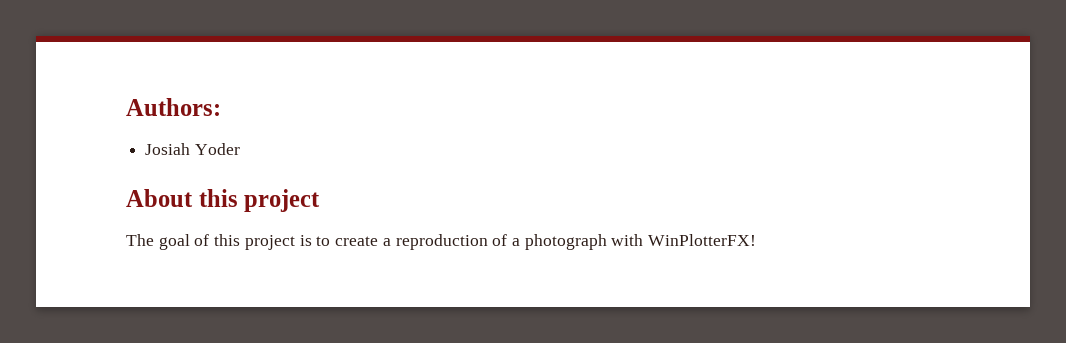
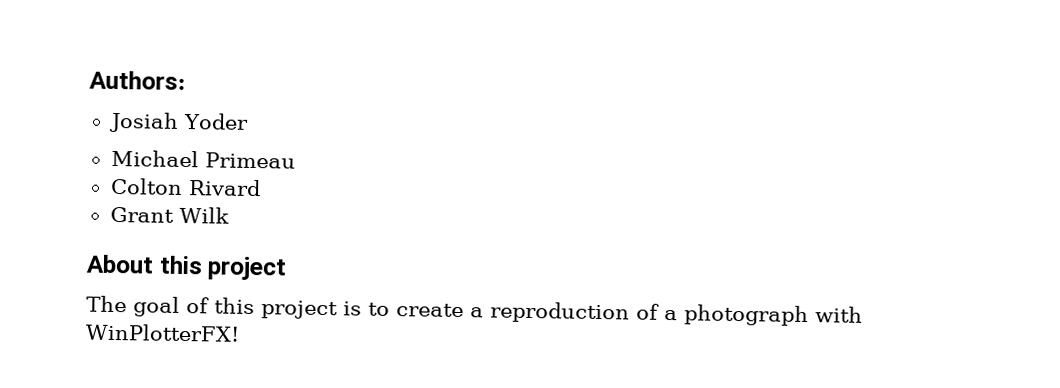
(240, 149) none -> [110,149,296,169] [109,177,261,197] [109,206,229,224] // Michael Primeau // Colton Rivard // Grant Wilk

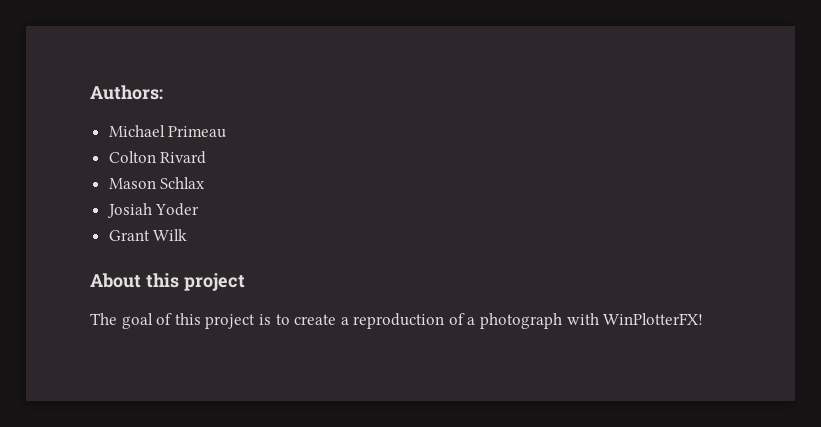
[108,111,249,133] // Josiah Yoder -> (163, 92) none
(261, 188) none -> [108,177,206,189] [106,203,200,218] // Mason Schlax // Josiah Yoder

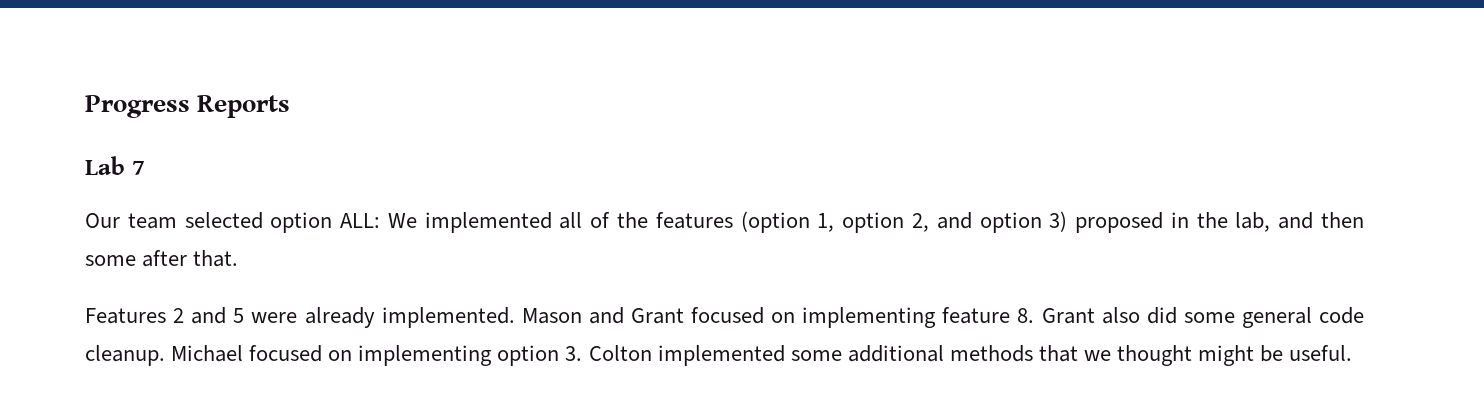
[90,85,163,100] [108,125,227,138] [108,151,207,164] [108,177,206,189] [106,203,200,218] [108,229,188,241] [90,273,245,291] [90,313,704,329] Authors: // Michael Primeau // Colton Rivard // Mason Schlax // Josiah Yoder // Grant Wilk // About this project // The goal of this project is to create a reproduction of a photograph with WinPlotterFX! -> [85,95,291,118] [85,156,145,175] [85,211,1364,233] [85,250,239,267] [85,307,1364,328] [85,345,1353,366] Progress Reports // Lab 7 // Our team selected option ALL: We implemented all of the features (option 1, option 2, and option 3) proposed in the lab, and then some after that. // Features 2 and 5 were already implemented. Mason and Grant focused on implementing feature 8. Grant also did some general code cleanup. Michael focused on implementing option 3. Colton implemented some additional methods that we thought might be useful.

